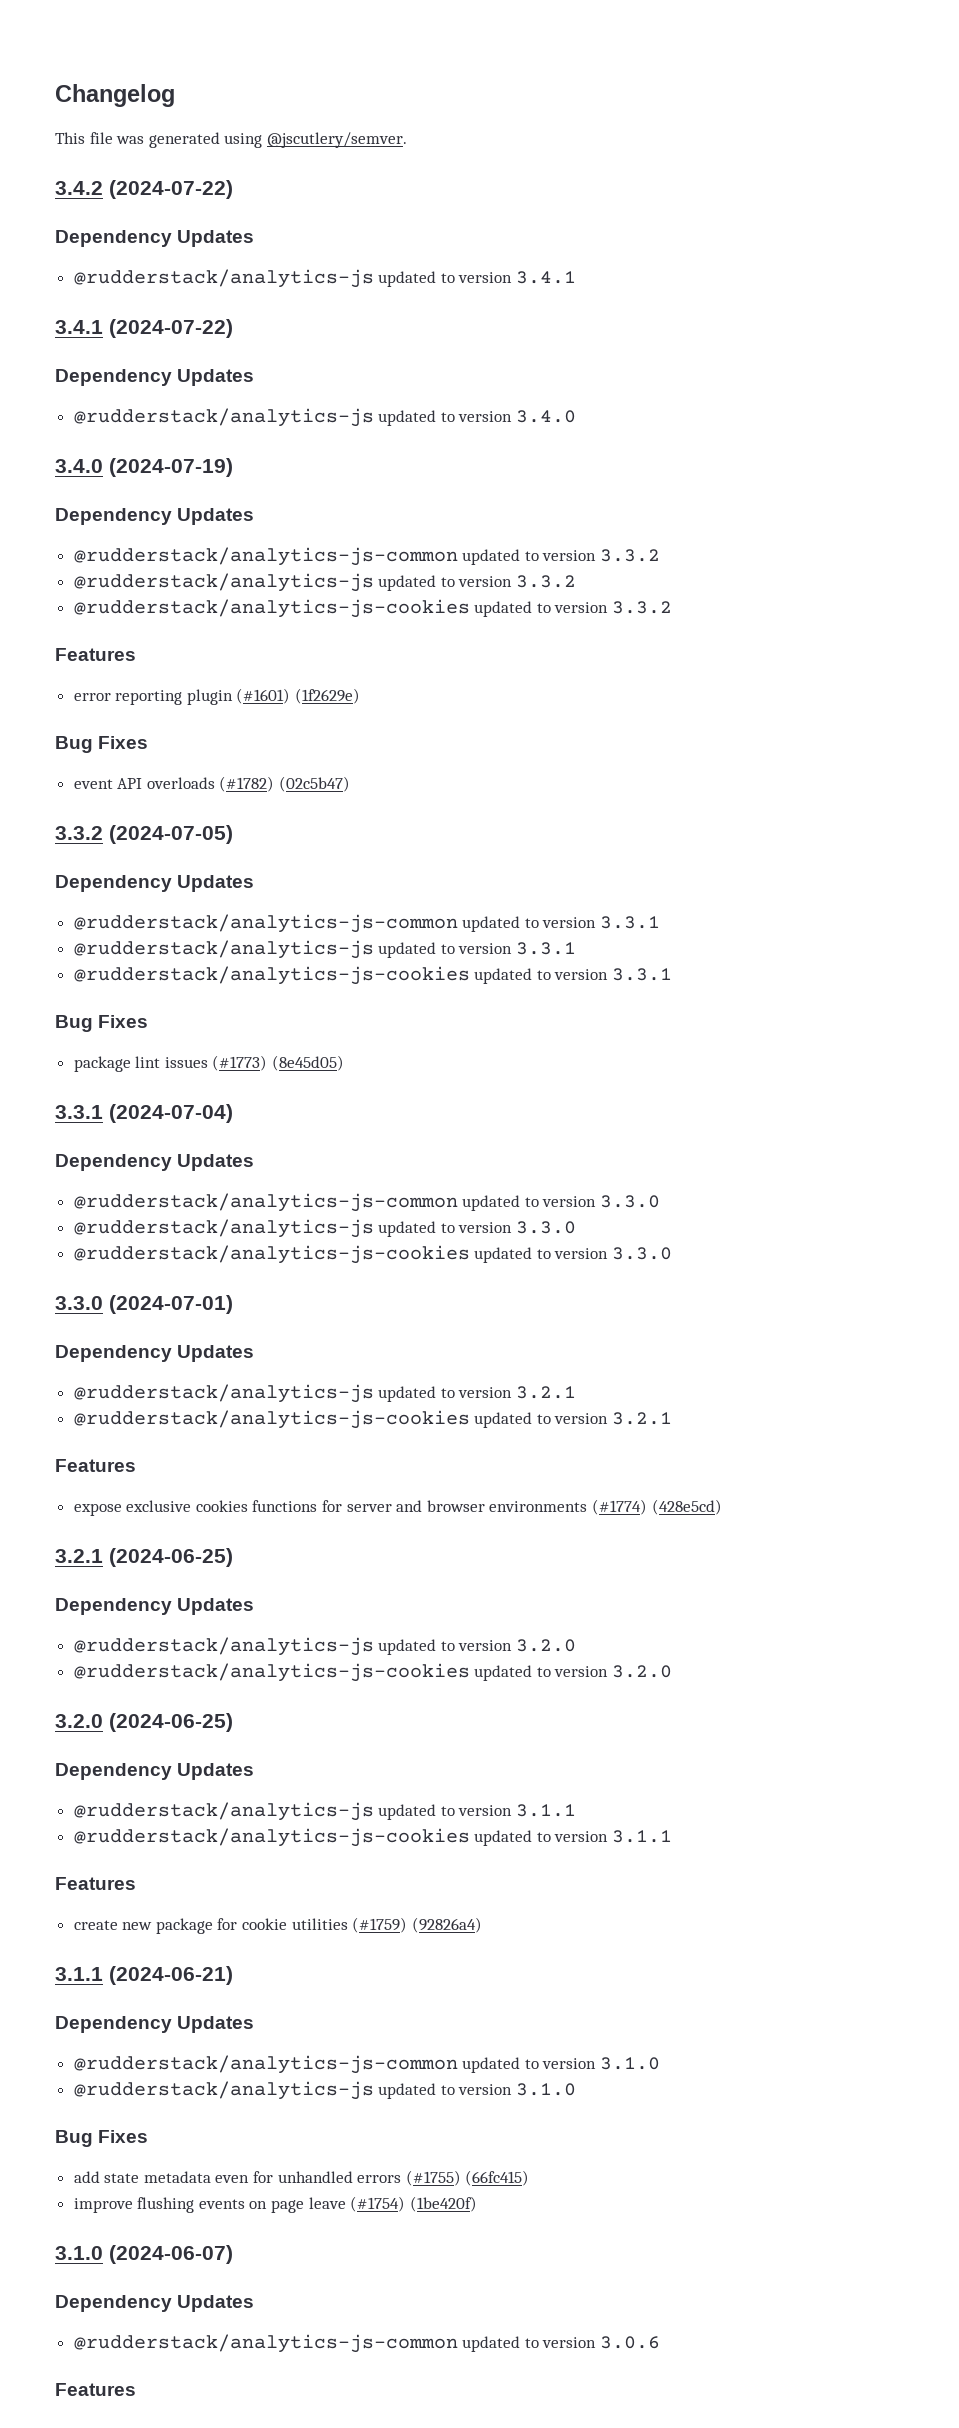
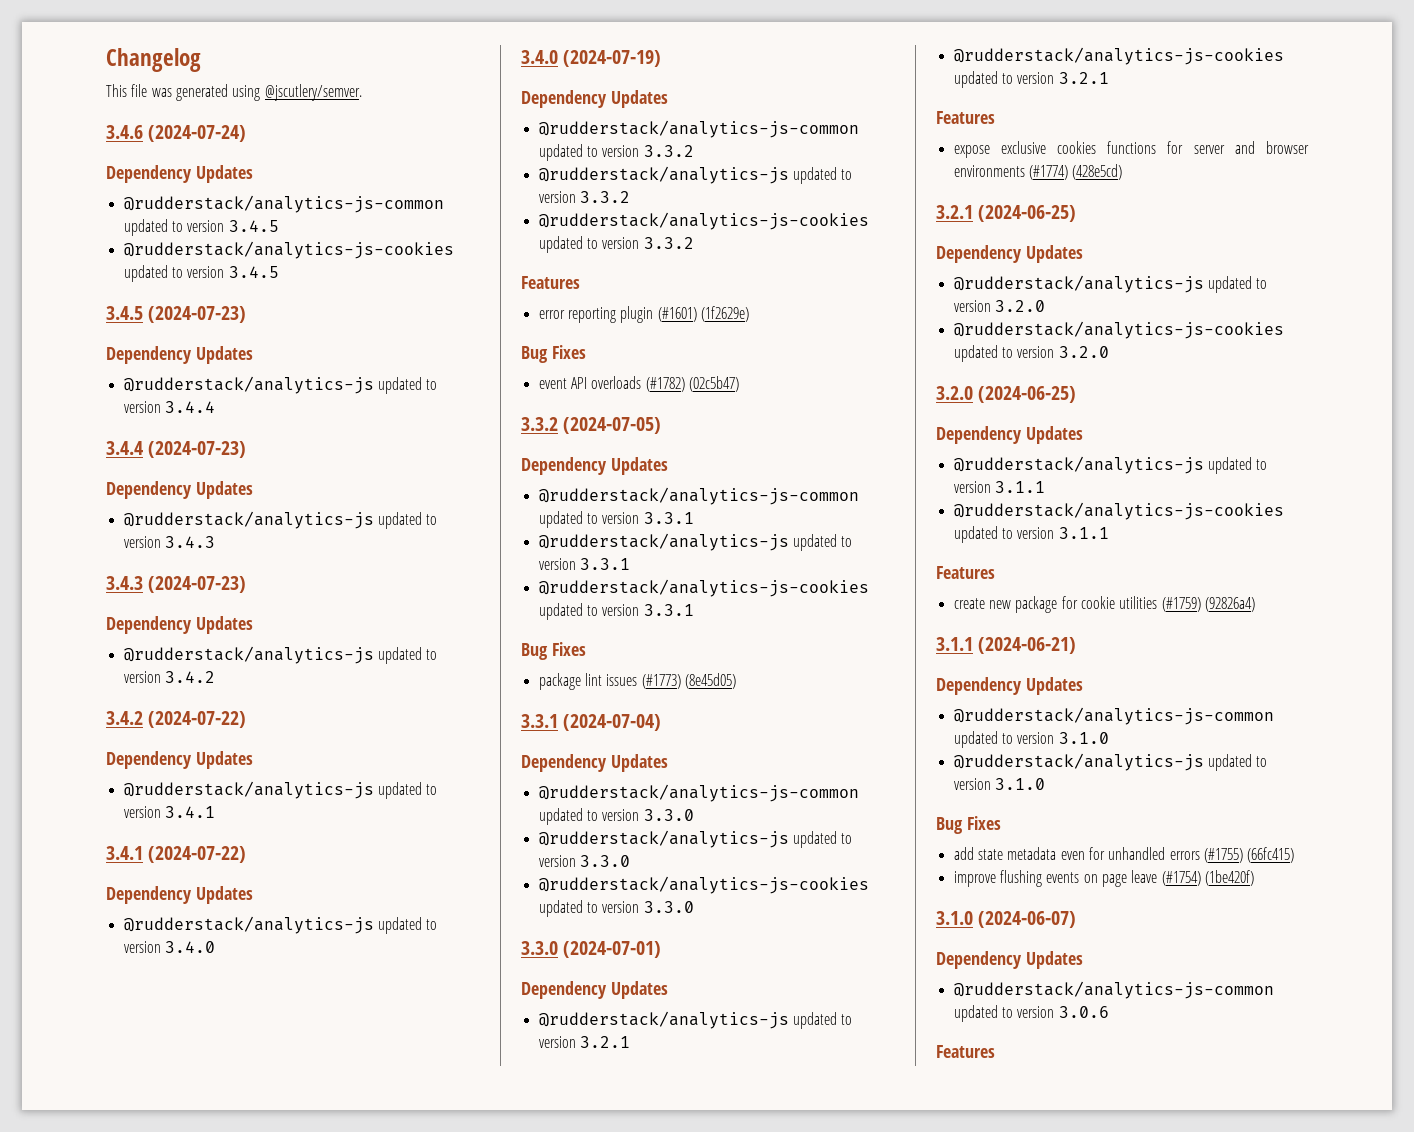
(407, 140) none -> [106,125,247,142] [106,165,253,183] [123,195,444,213] [123,219,279,236] [123,241,454,259] [123,265,279,282] [106,306,247,323] [106,346,253,364] [123,376,438,394] [123,401,215,413] [106,441,247,458] [106,481,253,499] [123,511,438,529] [123,536,215,548] [106,576,247,593] [106,616,253,634] [123,646,438,664] [123,671,215,683] // 3.4.6 (2024-07-24) // Dependency Updates // @rudderstack/analytics-js-common updated to version 3.4.5 // @rudderstack/analytics-js-cookies updated to version 3.4.5 // 3.4.5 (2024-07-23) // Dependency Updates // @rudderstack/analytics-js updated to version 3.4.4 // 3.4.4 (2024-07-23) // Dependency Updates // @rudderstack/analytics-js updated to version 3.4.3 // 3.4.3 (2024-07-23) // Dependency Updates // @rudderstack/analytics-js updated to version 3.4.2

